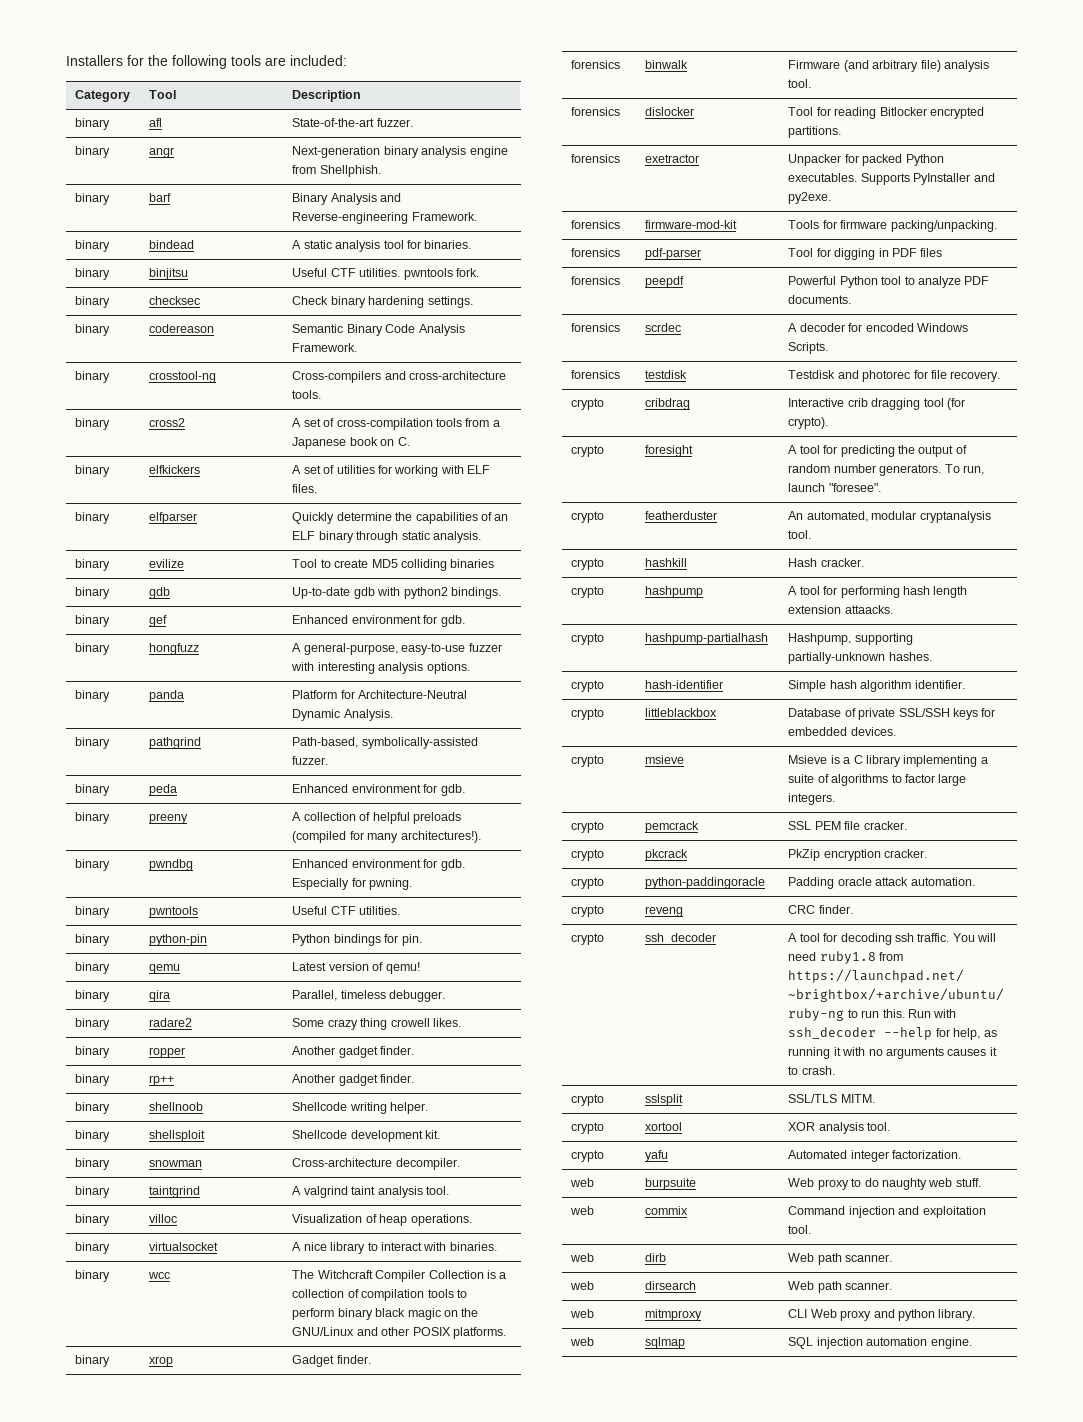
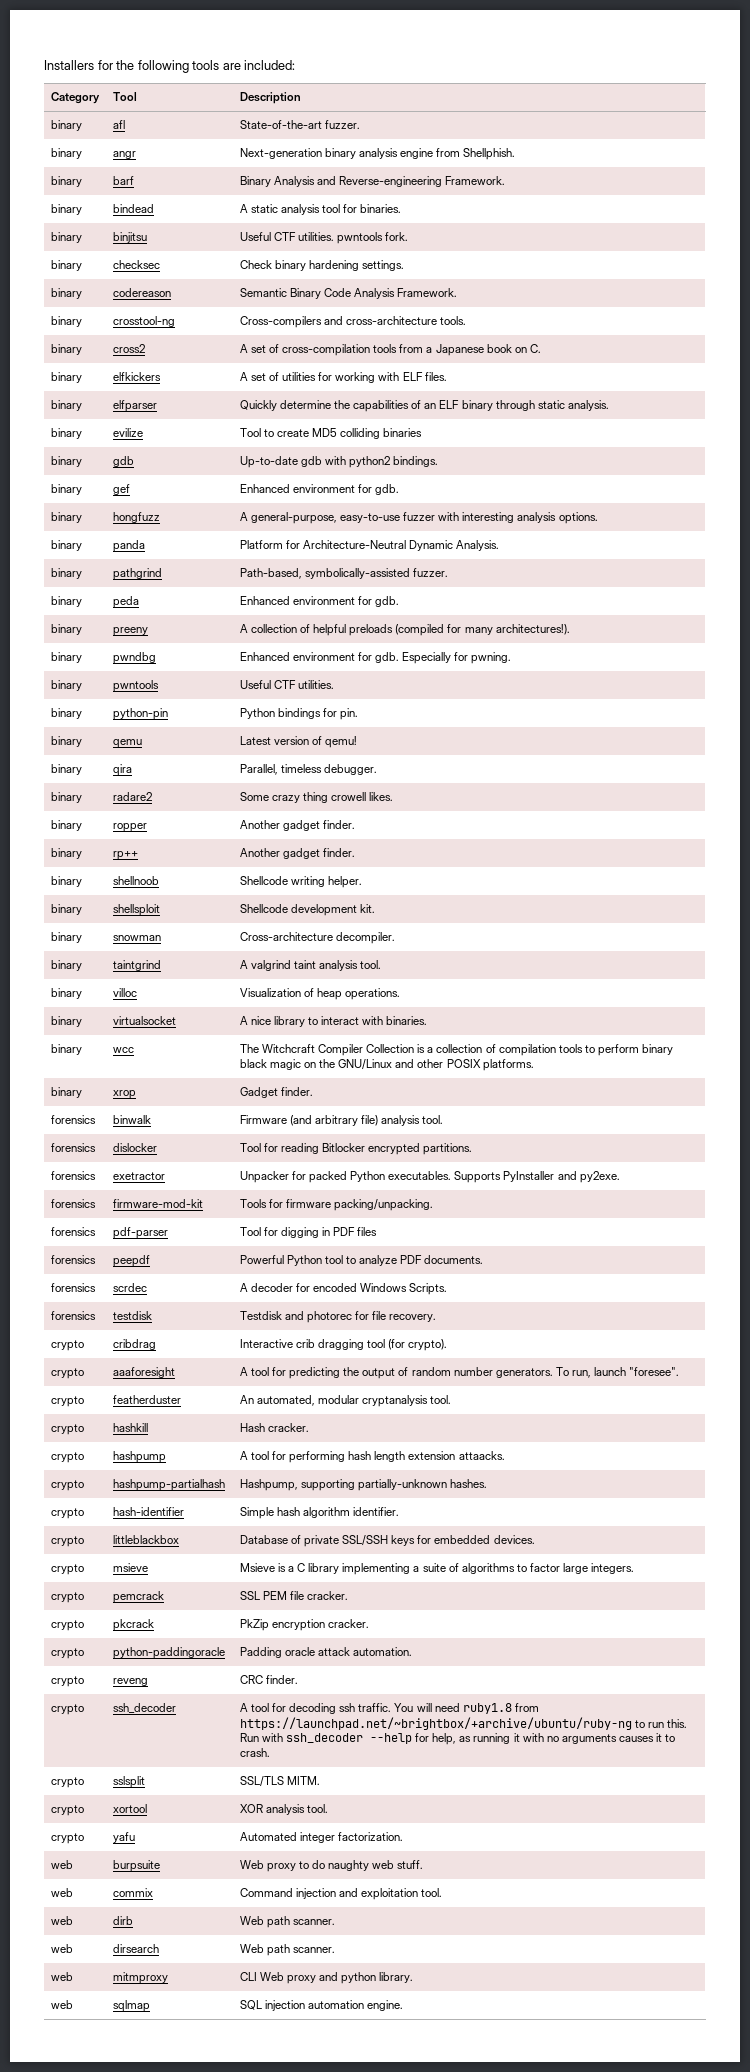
[645,445,694,457] foresight -> [112,1367,175,1378] aaaforesight

